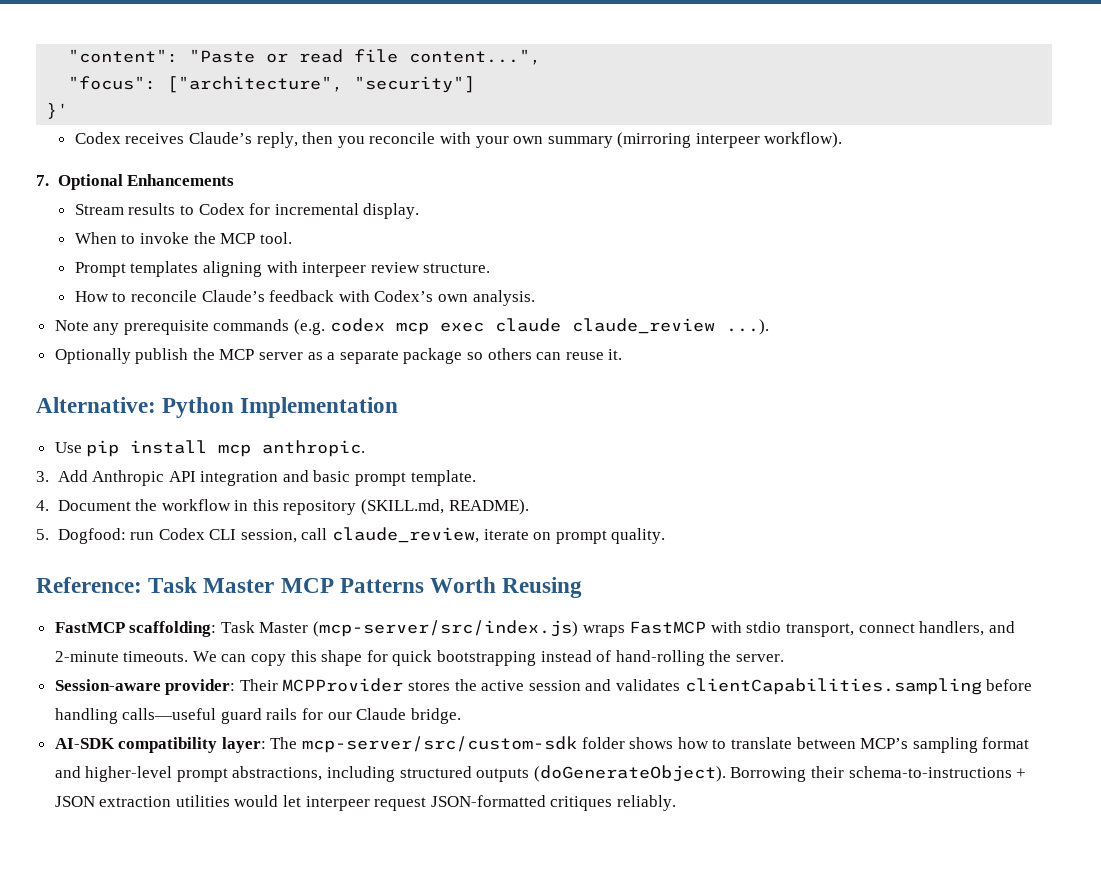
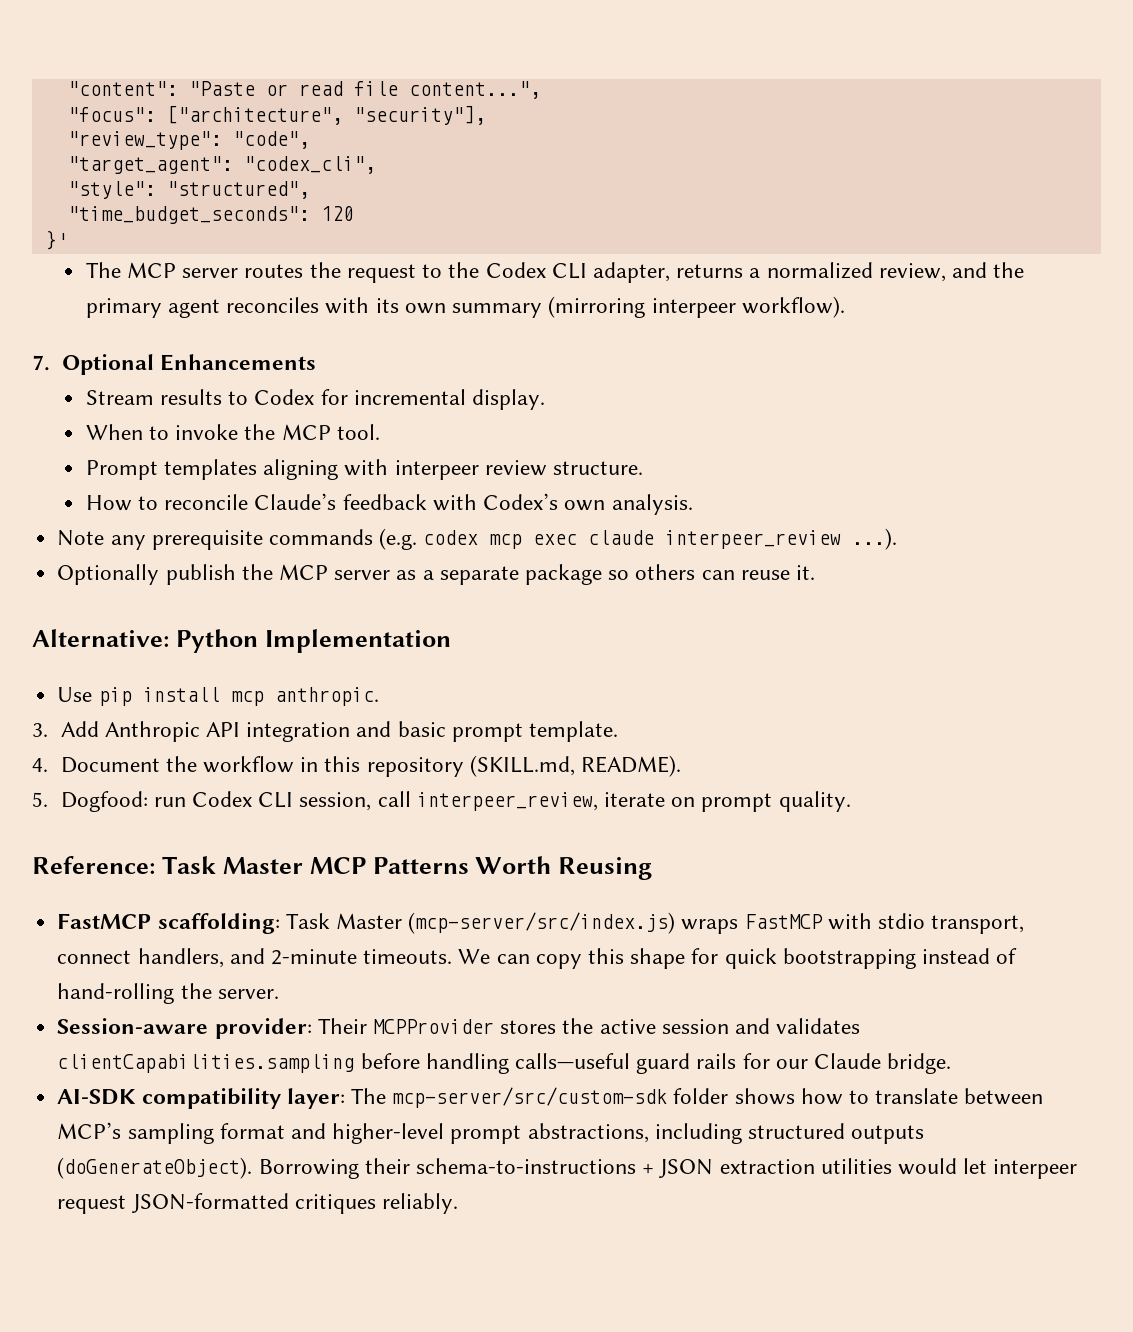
[354,76,476,93] [46,103,69,119] [74,132,509,148] "security"] // }' // Codex receives Claude’s reply, then you reconcile with your -> [353,105,486,125] [67,131,310,150] [67,156,376,174] [67,181,310,199] [67,206,354,224] [45,230,68,250] [85,262,1025,283] [85,297,399,318] "security"], // "review_type": "code", // "target_agent": "codex_cli", // "style": "structured", // "time_budget_seconds": 120 // }' // The MCP server routes the request to the Codex CLI adapter, returns a normalized review, and the primary agent reconciles with its
[571,318,715,334] claude_review -> [665,530,842,549] interpeer_review
[332,527,480,543] claude_review, -> [416,792,598,811] interpeer_review,

